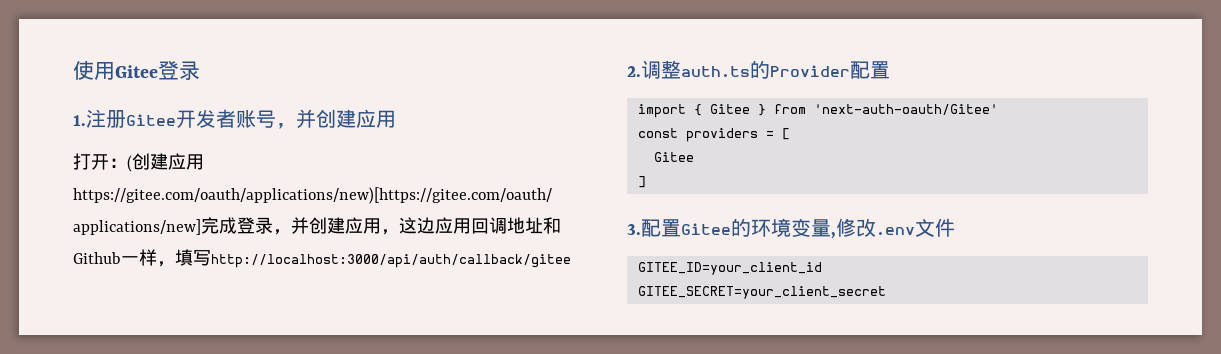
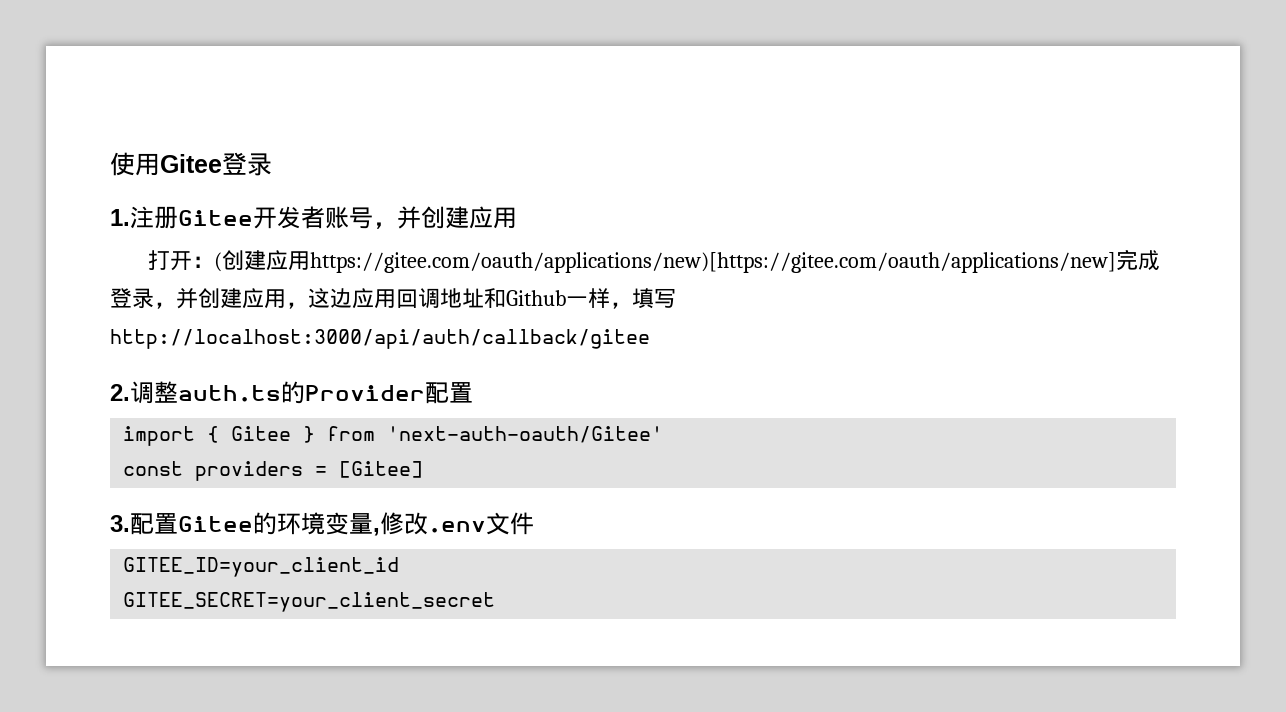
[781,128,790,140] [653,152,694,162] [637,176,646,188] [ // Gitee // ] -> [339,461,424,478] [Gitee]

